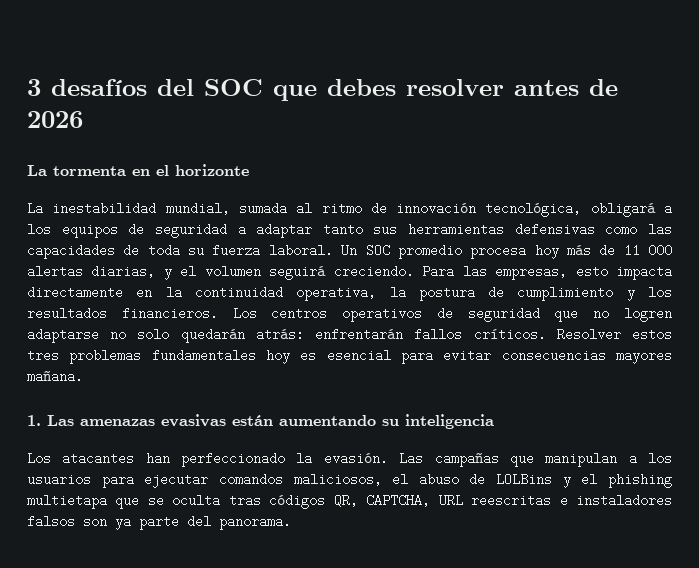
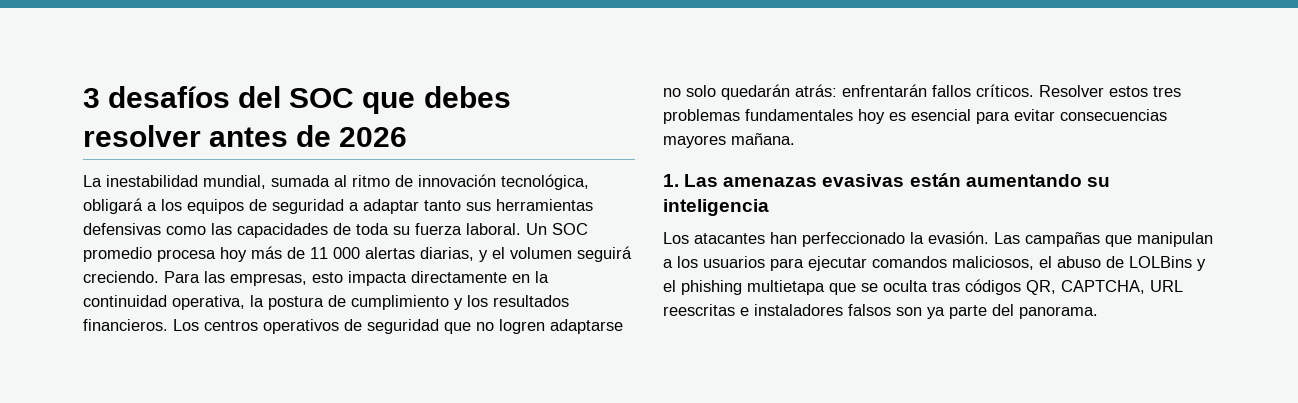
[27,164,249,176] // La tormenta en el horizonte -> (408, 137) none

